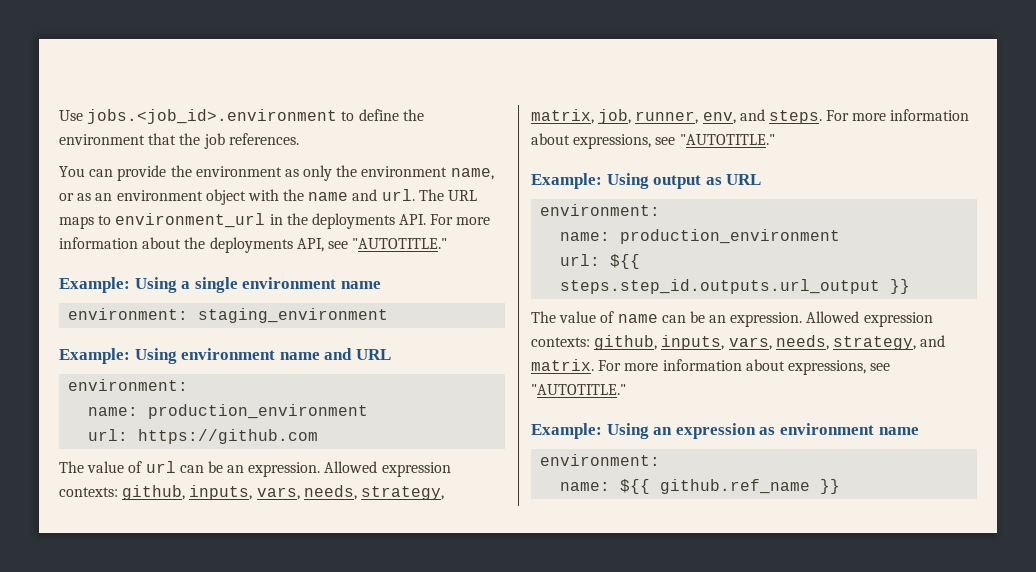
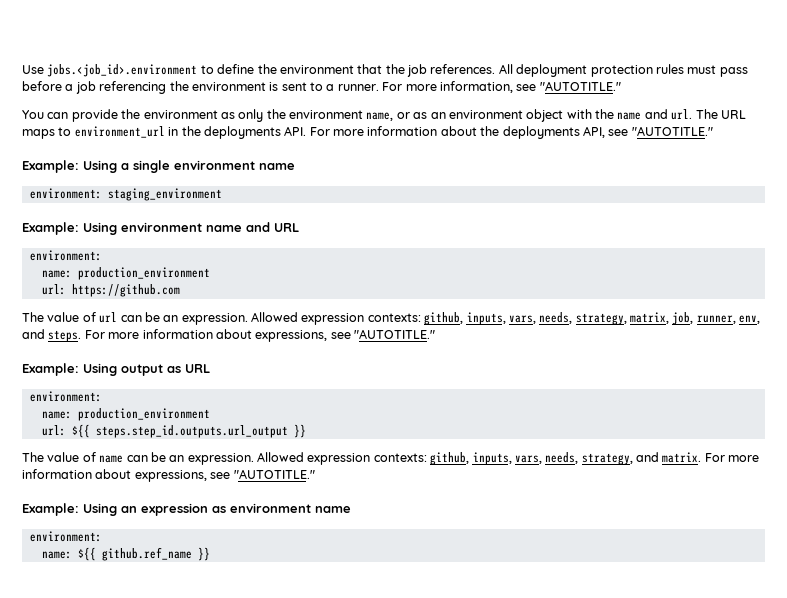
(299, 139) none -> [498,64,748,77] [22,81,621,94] All deployment protection rules must pass before a job referencing the environment is sent to a runner. For more information, see "AUTOTITLE."

